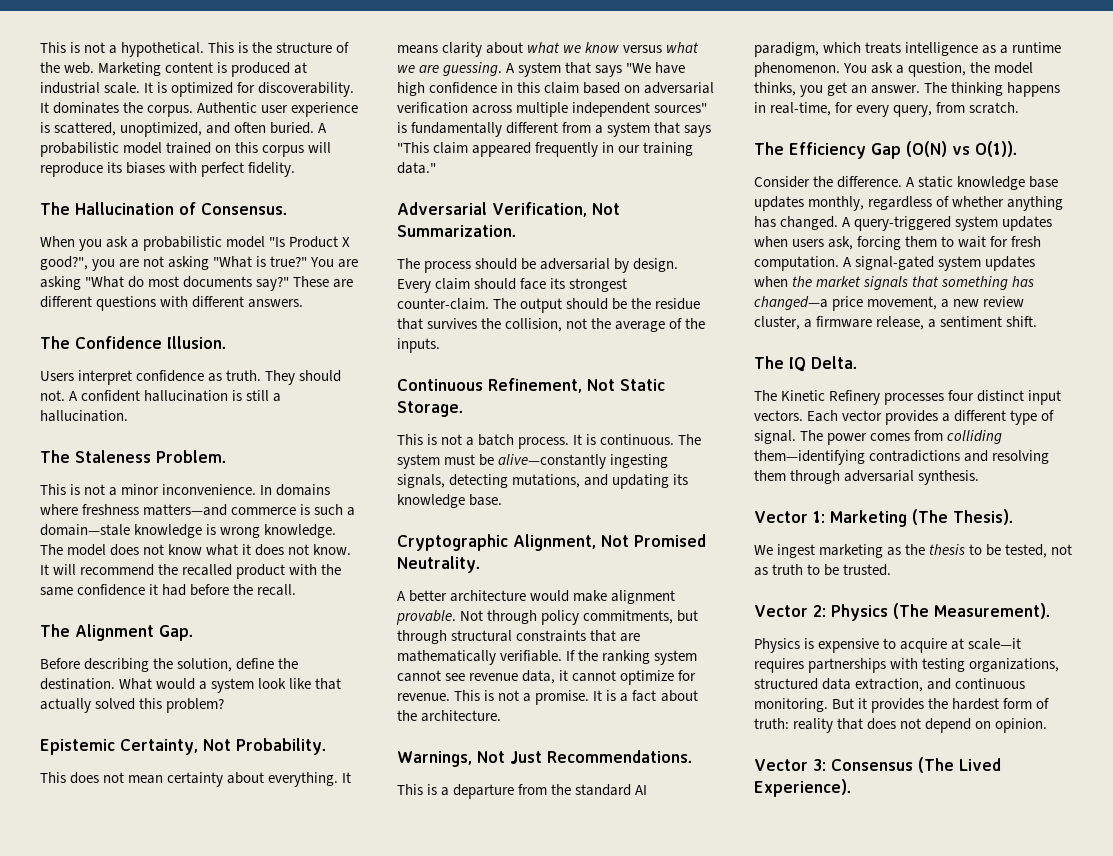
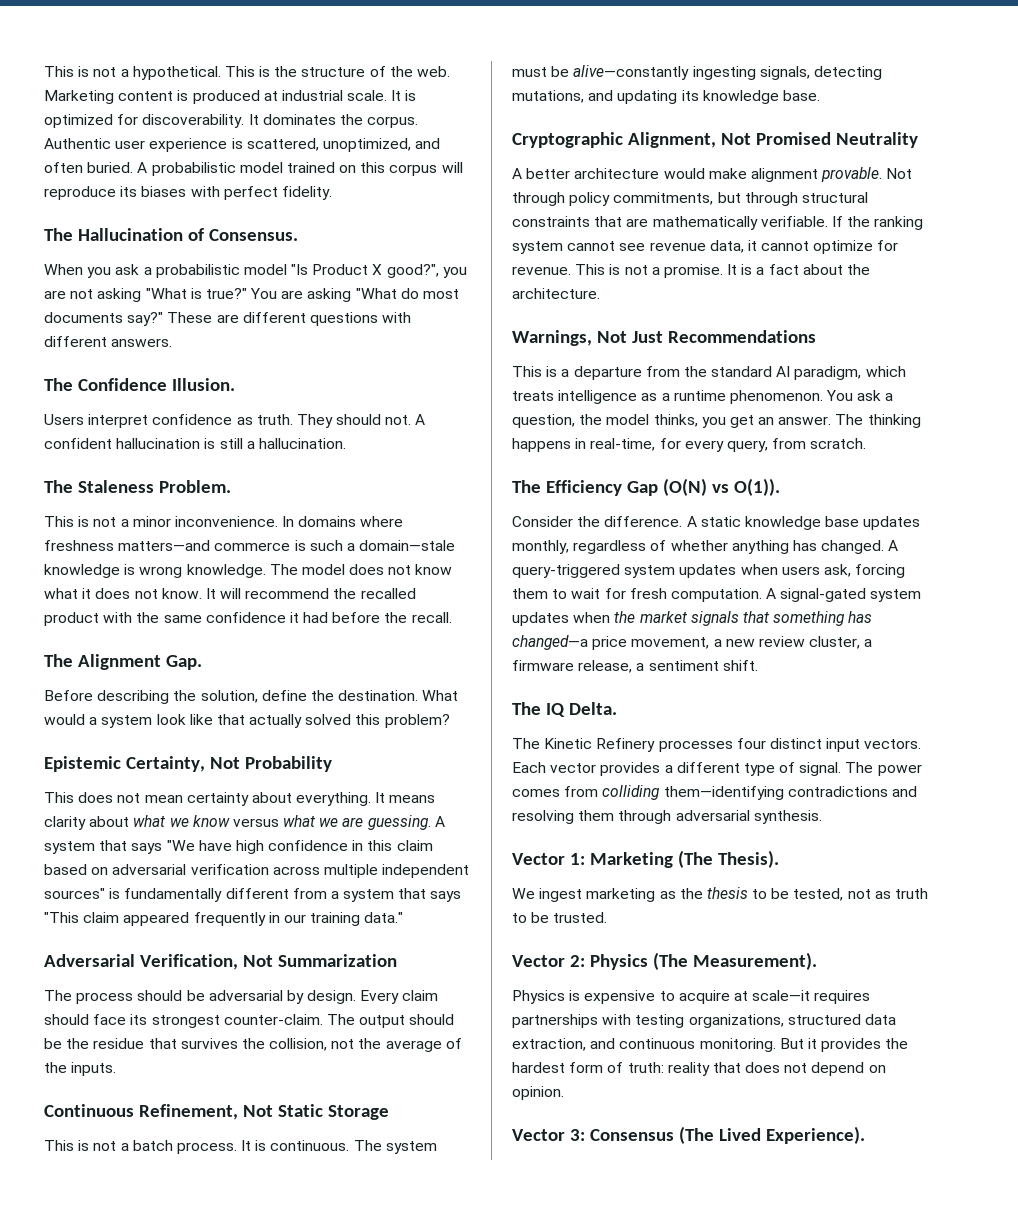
[236,738,327,755] Probability. -> [244,756,332,772] Probability
[397,225,517,237] Summarization. -> [277,954,397,967] Summarization
[397,401,464,417] Storage. -> [327,1105,389,1120] Storage
[397,556,481,573] Neutrality. -> [835,132,918,148] Neutrality
[547,750,693,763] Recommendations. -> [667,330,816,343] Recommendations

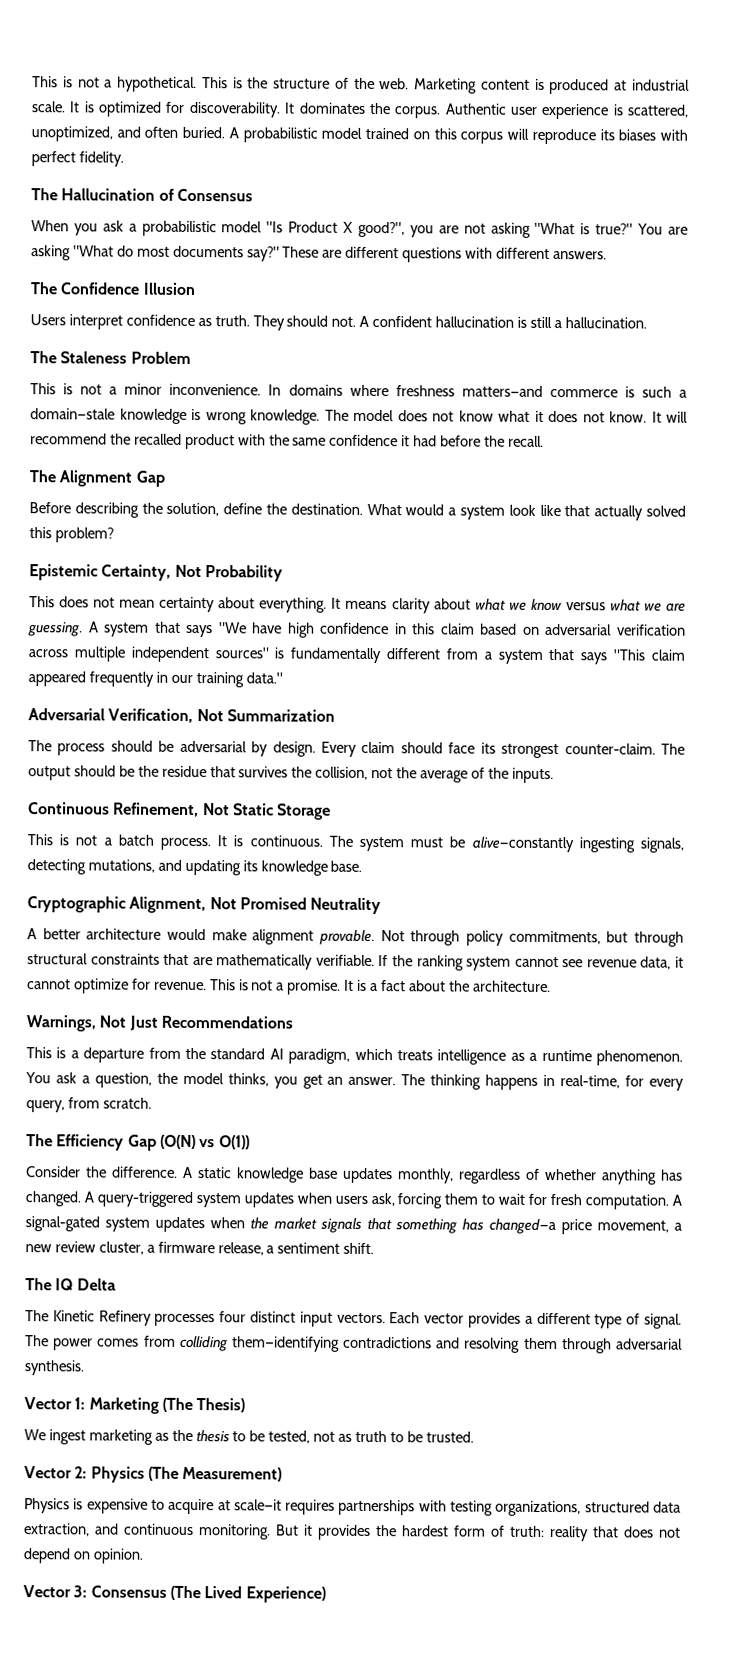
[208,229,298,241] Consensus. -> [176,188,253,202] Consensus
[171,378,235,391] Illusion. -> [142,282,196,296] Illusion
[158,480,231,493] Problem. -> [130,351,191,364] Problem
[165,655,202,670] Gap. -> [135,470,165,487] Gap
[733,478,780,496] O(1)). -> [218,1135,250,1150] O(1))
[568,702,617,715] Delta. -> [76,1278,116,1291] Delta
[717,850,779,868] Thesis). -> [196,1398,246,1413] Thesis)
[692,952,817,970] Measurement). -> [182,1466,283,1482] Measurement)
[765,1126,865,1144] Experience). -> [245,1586,326,1603] Experience)

